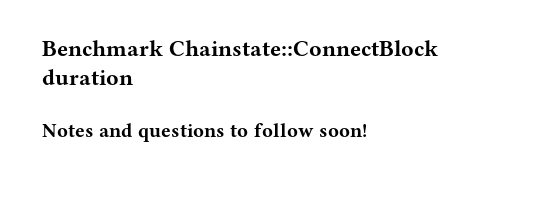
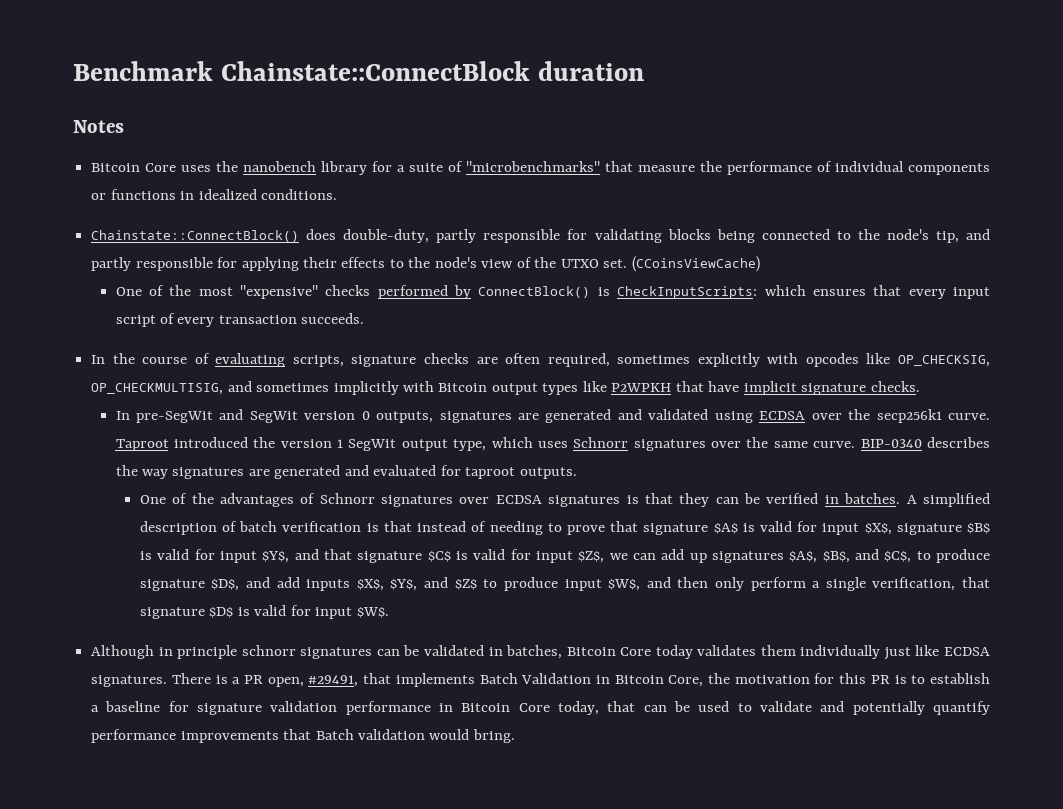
[99,123,367,142] and questions to follow soon! -> [91,161,991,175] [91,189,337,200] [91,229,991,243] [91,256,760,272] [115,285,990,299] [115,313,365,327] [91,353,991,367] [91,381,920,395] [115,409,990,423] [115,437,991,451] [115,465,577,479] [139,493,990,507] [139,521,990,535] [139,549,990,563] [139,577,990,591] [139,605,389,619] [91,645,990,660] [91,673,991,687] [91,701,991,715] [91,729,515,743] // Bitcoin Core uses the nanobench library for a suite of "microbenchmarks" that measure the performance of individual components or functions in idealized conditions. // Chainstate::ConnectBlock() does double-duty, partly responsible for validating blocks being connected to the node's tip, and partly responsible for applying their effects to the node's view of the UTXO set. (CCoinsViewCache) // One of the most "expensive" checks performed by ConnectBlock() is CheckInputScripts: which ensures that every input script of every transaction succeeds. // In the course of evaluating scripts, signature checks are often required, sometimes explicitly with opcodes like OP_CHECKSIG, OP_CHECKMULTISIG, and sometimes implicitly with Bitcoin output types like P2WPKH that have implicit signature checks. // In pre-SegWit and SegWit version 0 outputs, signatures are generated and validated using ECDSA over the secp256k1 curve. Taproot introduced the version 1 SegWit output type, which uses Schnorr signatures over the same curve. BIP-0340 describes the way signatures are generated and evaluated for taproot outputs. // One of the advantages of Schnorr signatures over ECDSA signatures is that they can be verified in batches. A simplified description of batch verification is that instead of needing to prove that signature $A$ is valid for input $X$, signature $B$ is valid for input $Y$, and that signature $C$ is valid for input $Z$, we can add up signatures $A$, $B$, and $C$, to produce signature $D$, and add inputs $X$, $Y$, and $Z$ to produce input $W$, and then only perform a single verification, that signature $D$ is valid for input $W$. // Although in principle schnorr signatures can be validated in batches, Bitcoin Core today validates them individually just like ECDSA signatures. There is a PR open, #29491, that implements Batch Validation in Bitcoin Core, the motivation for this PR is to establish a baseline for signature validation performance in Bitcoin Core today, that can be used to validate and potentially quantify performance improvements that Batch validation would bring.

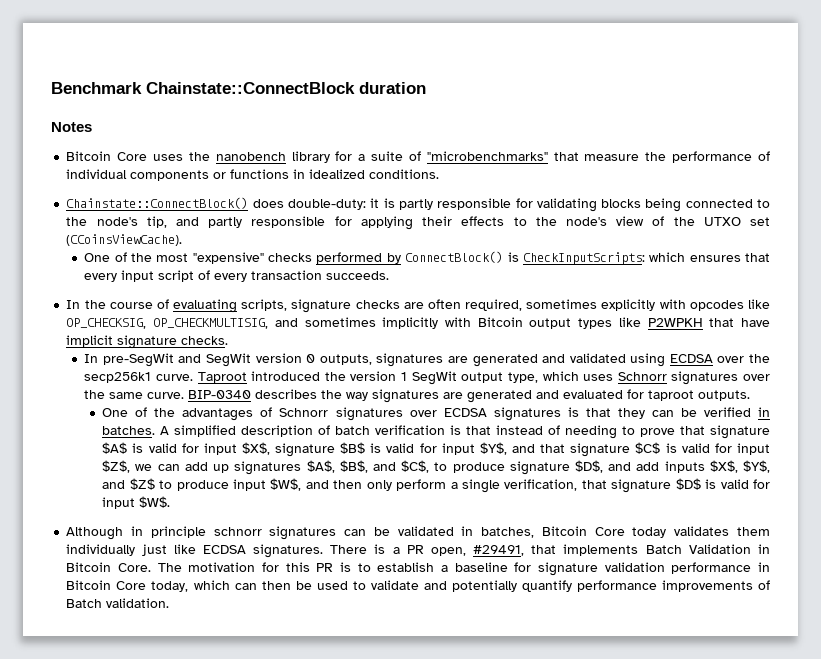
[343,229,430,243] double-duty, -> [288,198,395,210] double-duty: it is
[603,256,760,272] set. (CCoinsViewCache) -> [750,217,771,226] [66,234,183,246] set (CCoinsViewCache).
[668,673,731,687] Core, the -> [118,563,182,572] Core. The
[607,701,667,712] that can -> [193,580,291,590] which can then
[283,729,515,743] that Batch validation would bring. -> [758,580,770,590] [66,598,170,608] of Batch validation.

